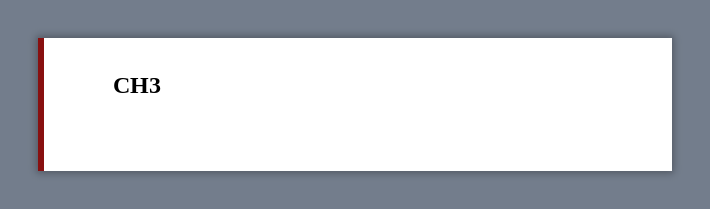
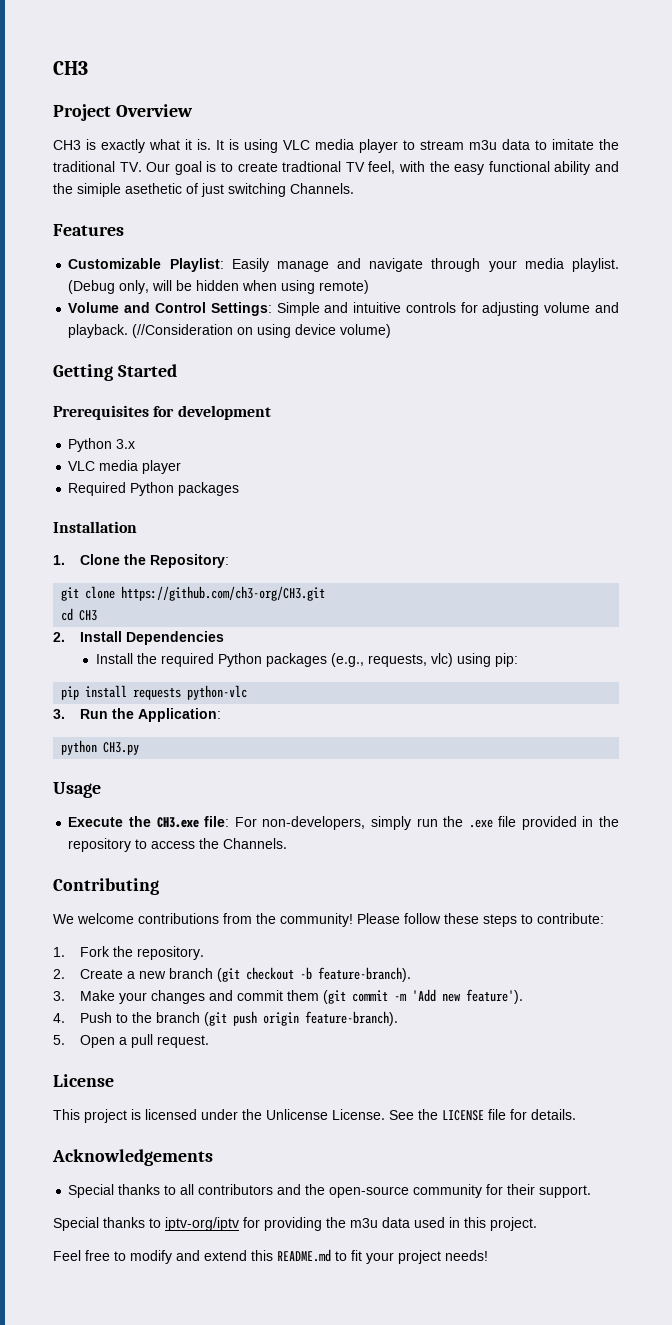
[113,78,161,93] CH3 -> [53,61,88,75] [53,104,193,121] [53,139,619,153] [53,161,620,175] [53,183,354,197] [53,224,124,236] [68,258,620,272] [68,280,370,294] [68,302,620,316] [68,324,392,338] [53,364,177,381] [53,405,271,420] [68,438,136,452] [68,460,182,474] [68,482,240,496] [53,521,137,533] [53,554,230,568] [61,586,326,601] [61,608,98,621] [53,631,225,645] [95,653,518,667] [61,685,248,700] [53,708,222,722] [61,740,140,755] [53,782,101,798] [68,816,620,830] [68,838,288,852] [53,878,159,895] [53,913,604,927] [53,946,205,960] [53,967,412,982] [53,989,524,1004] [53,1011,399,1026] [53,1034,210,1048] [53,1074,114,1087] [53,1109,576,1123] [52,1149,213,1166] [68,1184,592,1198] [53,1217,537,1231] [53,1249,488,1264] CH3 // Project Overview // CH3 is exactly what it is. It is using VLC media player to stream m3u data to imitate the traditional TV. Our goal is to create tradtional TV feel, with the easy functional ability and the simiple asethetic of just switching Channels. // Features // Customizable Playlist: Easily manage and navigate through your media playlist. (Debug only, will be hidden when using remote) // Volume and Control Settings: Simple and intuitive controls for adjusting volume and playback. (//Consideration on using device volume) // Getting Started // Prerequisites for development // Python 3.x // VLC media player // Required Python packages // Installation // 1. Clone the Repository: // git clone https://github.com/ch3-org/CH3.git // cd CH3 // 2. Install Dependencies // Install the required Python packages (e.g., requests, vlc) using pip: // pip install requests python-vlc // 3. Run the Application: // python CH3.py // Usage // Execute the CH3.exe file: For non-developers, simply run the .exe file provided in the repository to access the Channels. // Contributing // We welcome contributions from the community! Please follow these steps to contribute: // 1. Fork the repository. // 2. Create a new branch (git checkout -b feature-branch). // 3. Make your changes and commit them (git commit -m 'Add new feature'). // 4. Push to the branch (git push origin feature-branch). // 5. Open a pull request. // License // This project is licensed under the Unlicense License. See the LICENSE file for details. // Acknowledgements // Special thanks to all contributors and the open-source community for their support. // Special thanks to iptv-org/iptv for providing the m3u data used in this project. // Feel free to modify and extend this README.md to fit your project needs!

